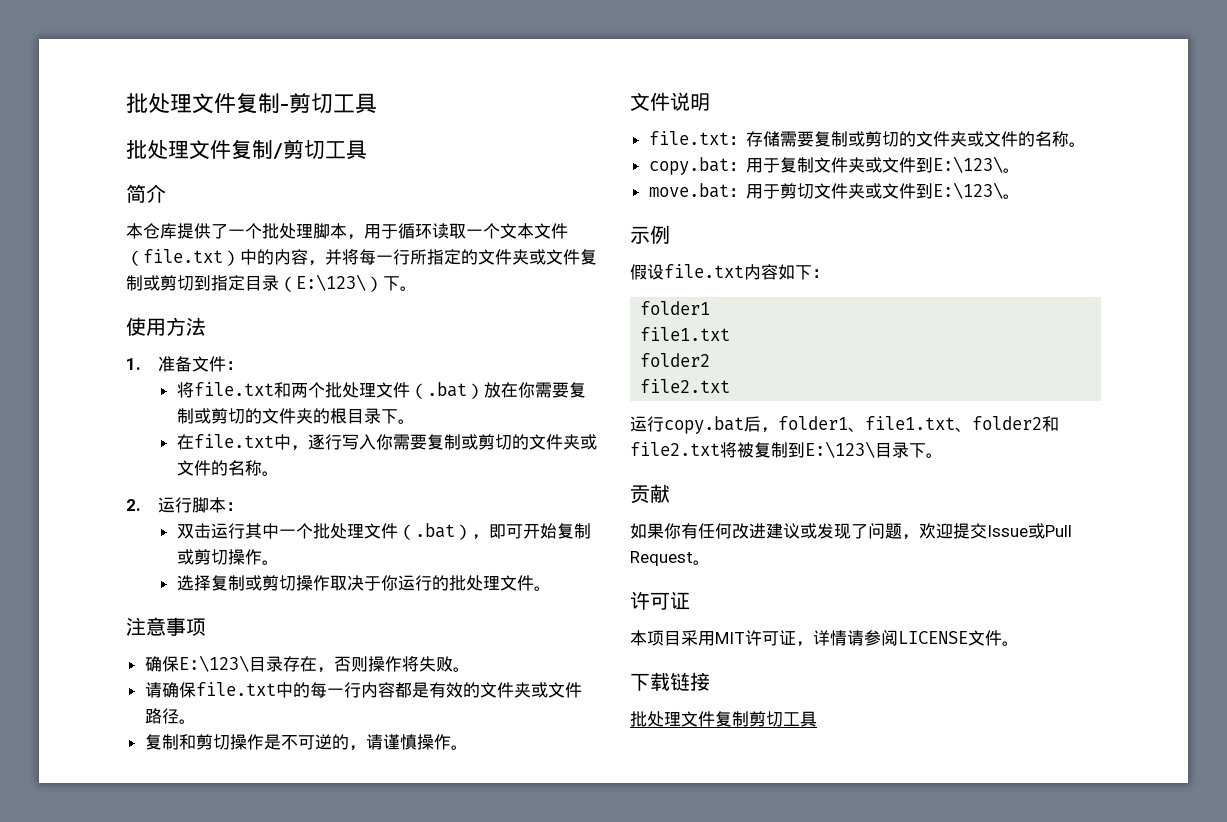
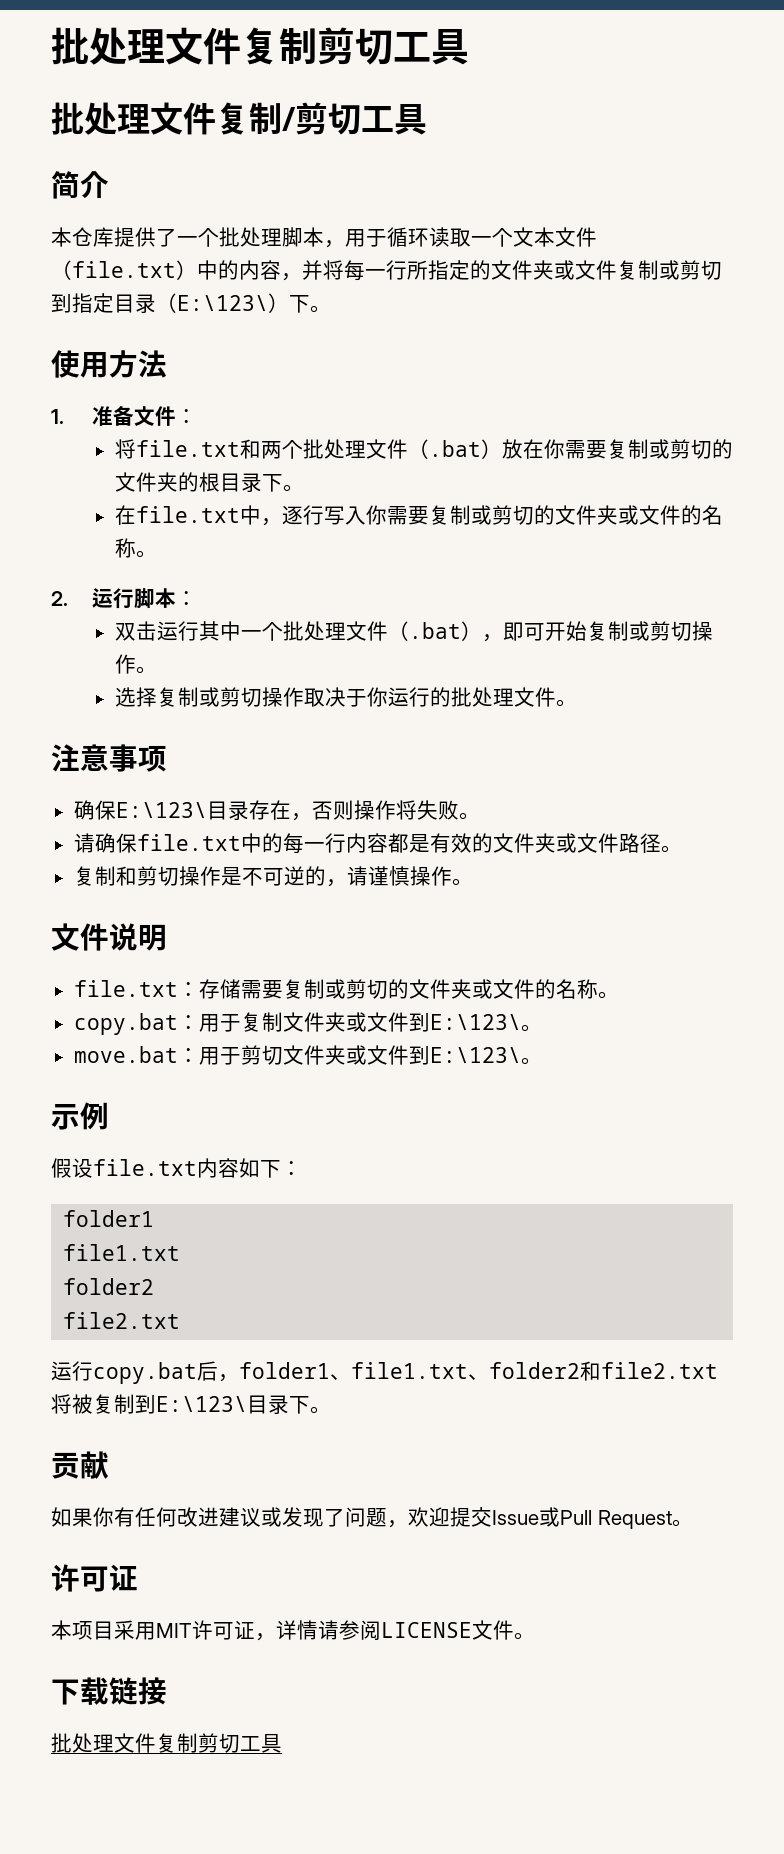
[126,93,289,114] 批处理文件复制- -> [51,27,317,65] 批处理文件复制

